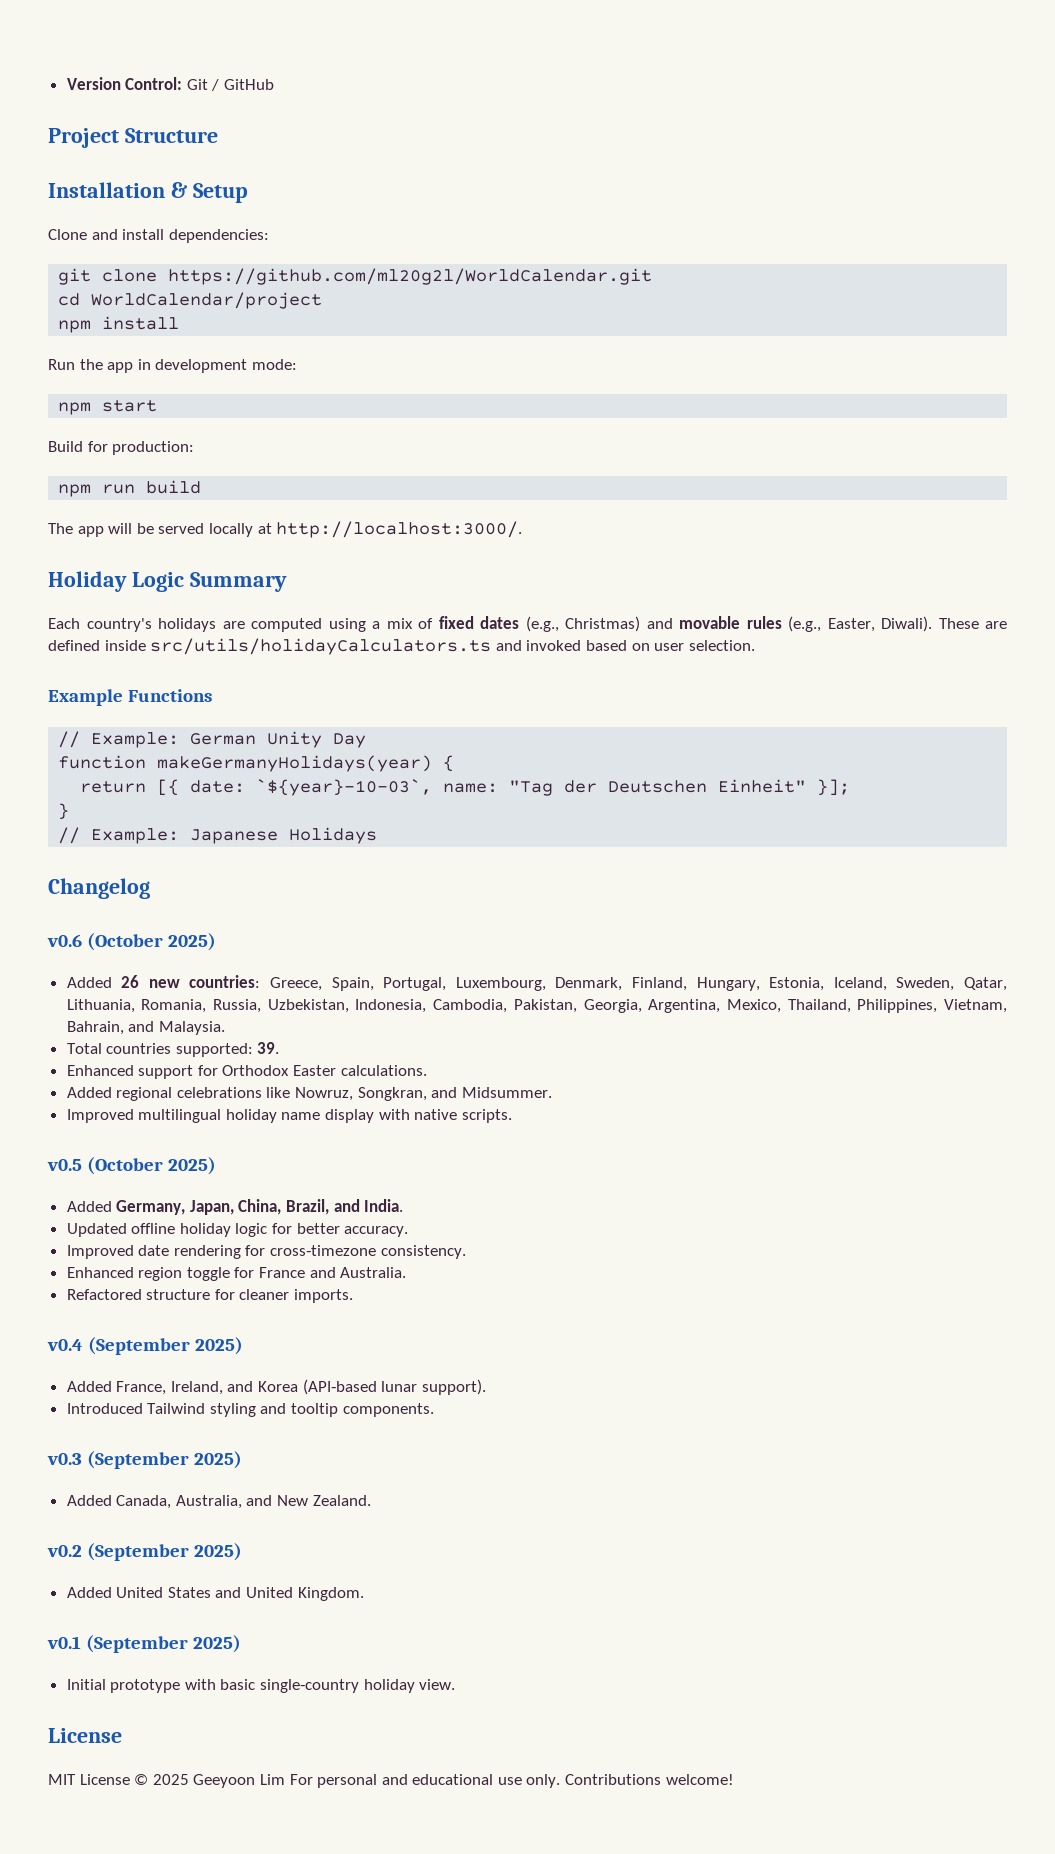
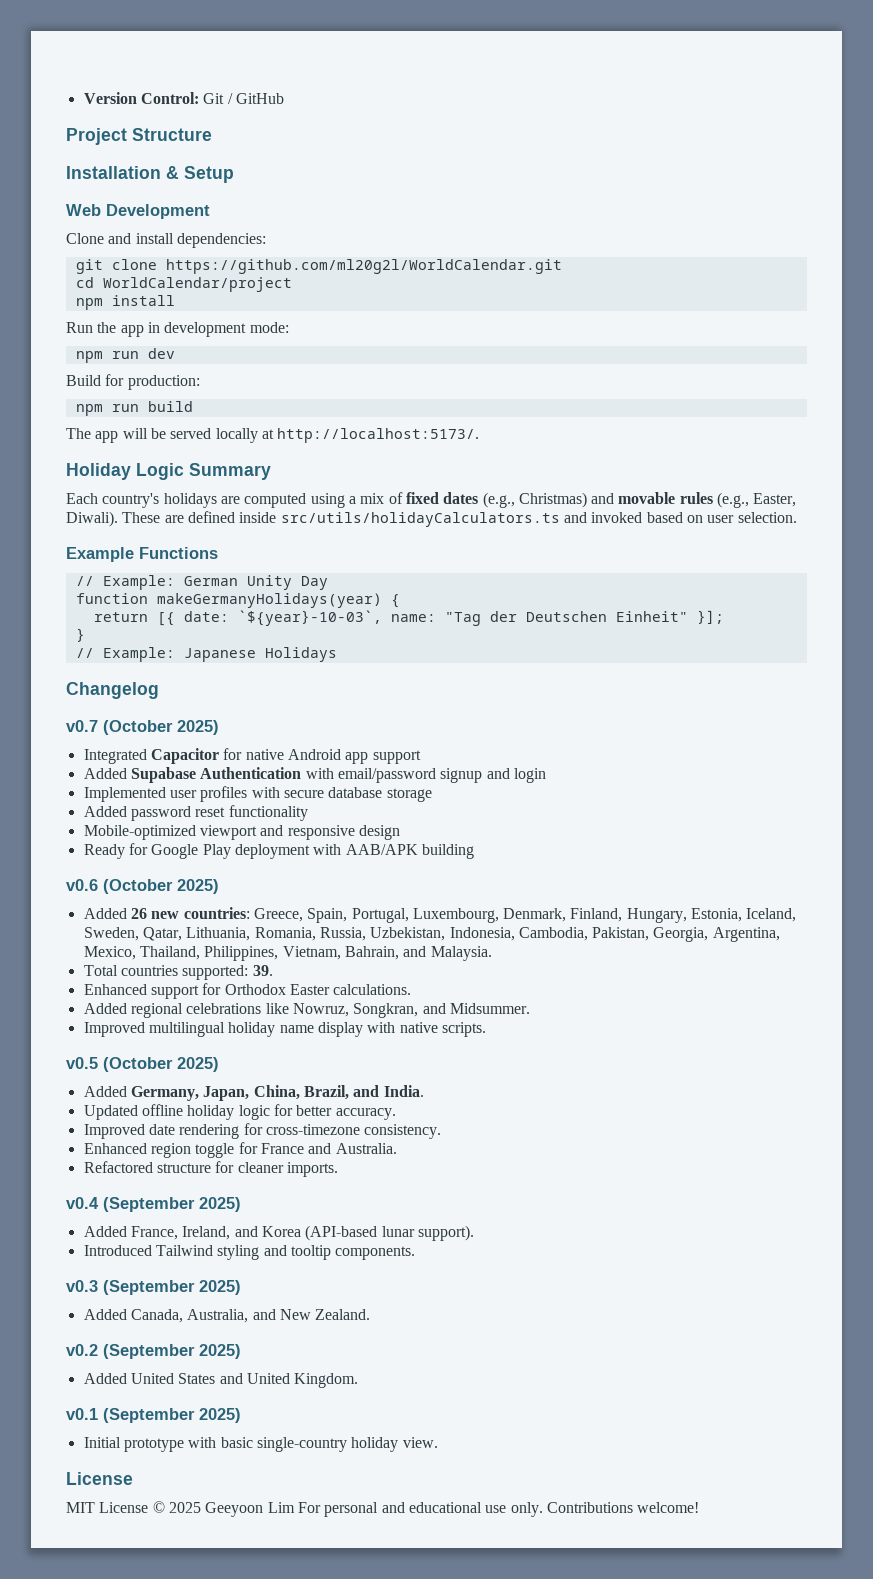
(248, 193) none -> [66,204,210,219] // Web Development
[102,400,158,412] start -> [111,348,175,359] run dev
[276,521,523,538] http://localhost:3000/. -> [277,428,480,443] http://localhost:5173/.
(150, 888) none -> [66,720,219,735] [83,748,421,764] [83,767,546,783] [83,786,432,802] [83,805,308,821] [83,825,400,840] [83,843,474,859] // v0.7 (October 2025) // Integrated Capacitor for native Android app support // Added Supabase Authentication with email/password signup and login // Implemented user profiles with secure database storage // Added password reset functionality // Mobile-optimized viewport and responsive design // Ready for Google Play deployment with AAB/APK building

